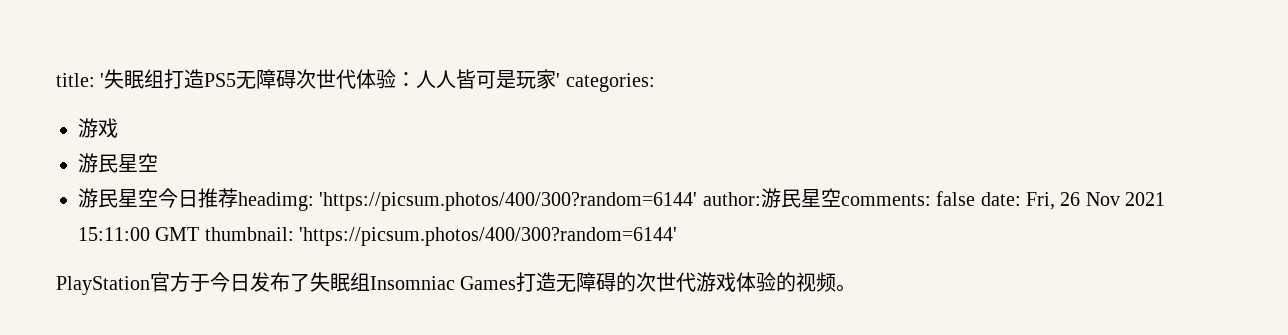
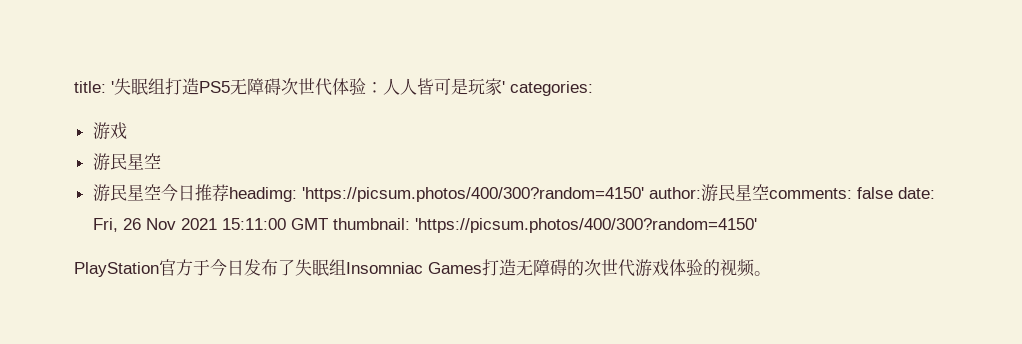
[319,192,698,211] 'https://picsum.photos/400/300?random=6144' -> [301,187,644,202] 'https://picsum.photos/400/300?random=4150'
[299,227,678,246] 'https://picsum.photos/400/300?random=6144' -> [414,218,757,233] 'https://picsum.photos/400/300?random=4150'

